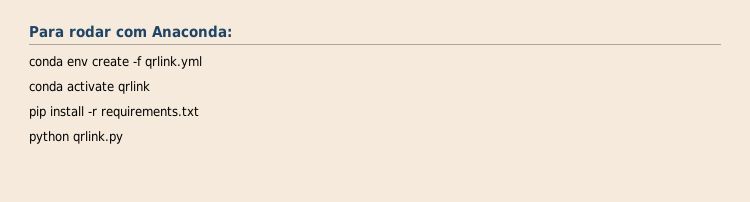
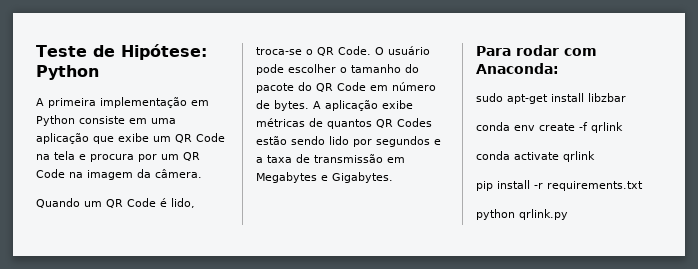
(29, 32) none -> [36,44,207,60] [36,65,99,80] [36,97,209,108] [36,115,176,126] [36,133,225,144] [36,151,200,162] [36,169,202,180] [36,198,195,208] [256,46,430,56] [256,64,419,75] [256,82,436,93] [256,100,413,111] [256,118,432,129] [256,136,441,147] [256,154,405,163] [256,172,393,183] Teste de Hipótese: Python // A primeira implementação em Python consiste em uma aplicação que exibe um QR Code na tela e procura por um QR Code na imagem da câmera. // Quando um QR Code é lido, troca-se o QR Code. O usuário pode escolher o tamanho do pacote do QR Code em número de bytes. A aplicação exibe métricas de quantos QR Codes estão sendo lido por segundos e a taxa de transmissão em Megabytes e Gigabytes. //
(232, 31) none -> [476,93,626,104] // sudo apt-get install libzbar
[145,56,202,69] qrlink.yml -> [591,122,623,133] qrlink

